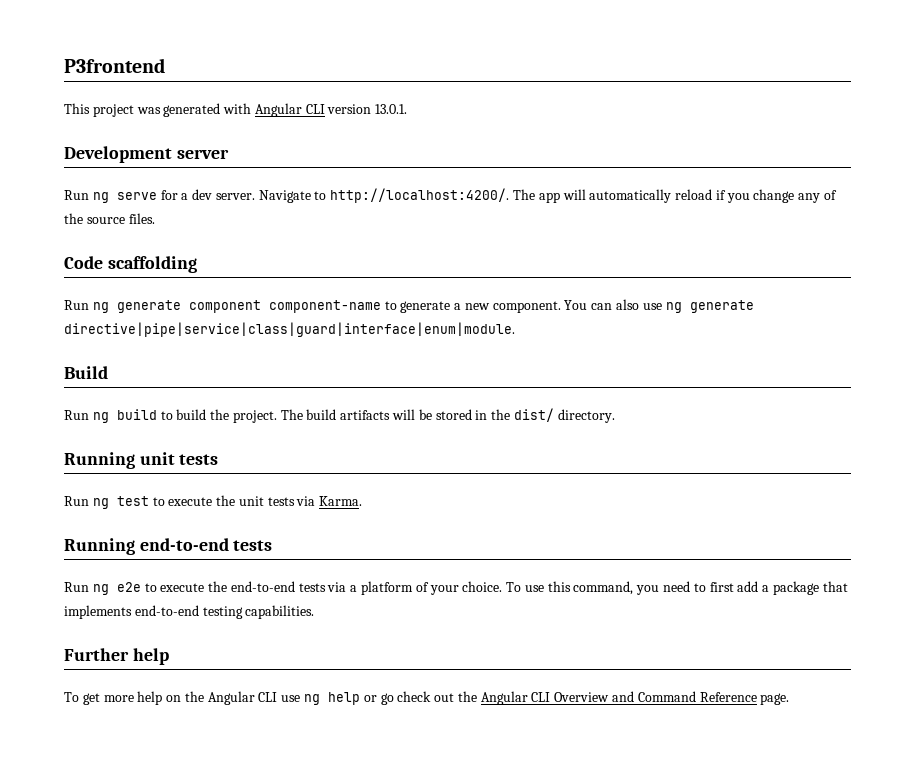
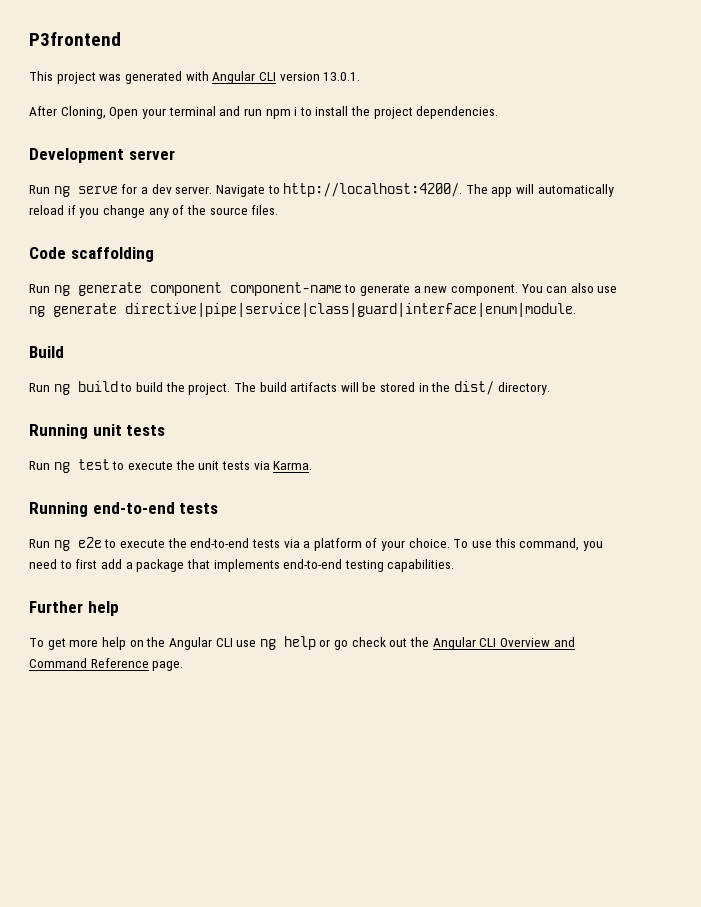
(408, 109) none -> [29,106,499,119] // After Cloning, Open your terminal and run npm i to install the project dependencies.

